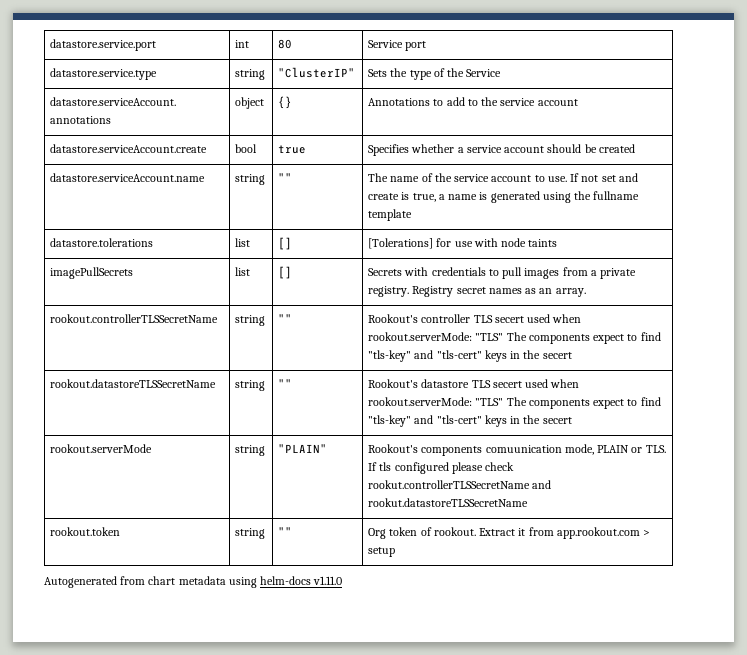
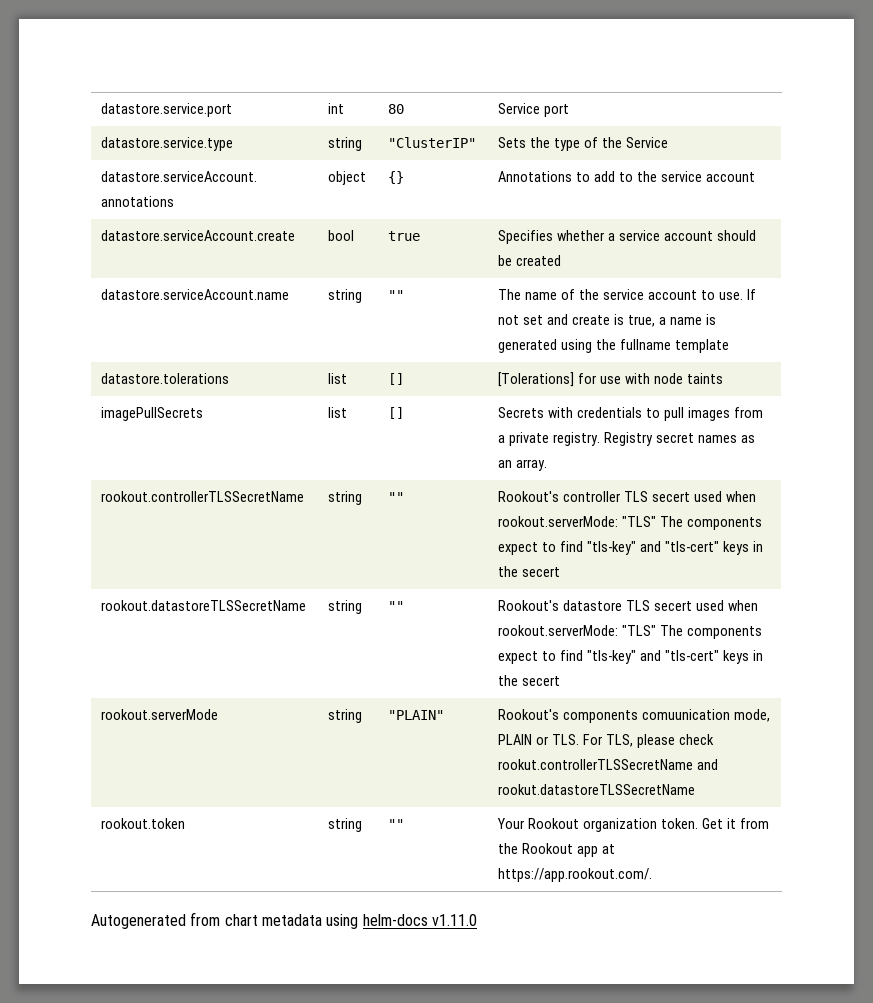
[368,462,449,474] If tls configured -> [583,734,634,747] For TLS,
[368,527,651,539] [368,547,396,557] Org token of rookout. Extract it from app.rookout.com > setup -> [497,818,769,832] [498,843,616,857] [498,868,653,882] Your Rookout organization token. Get it from the Rookout app at https://app.rookout.com/.

